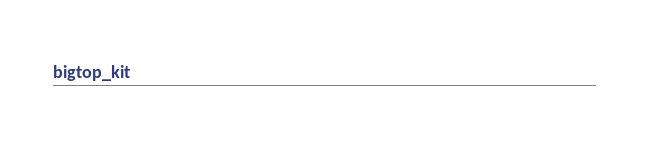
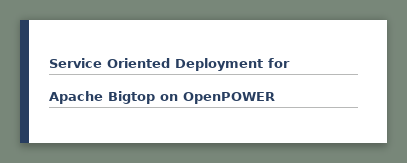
[53,65,130,81] bigtop_kit -> [49,58,290,71] [49,91,275,104] Service Oriented Deployment for // Apache Bigtop on OpenPOWER

